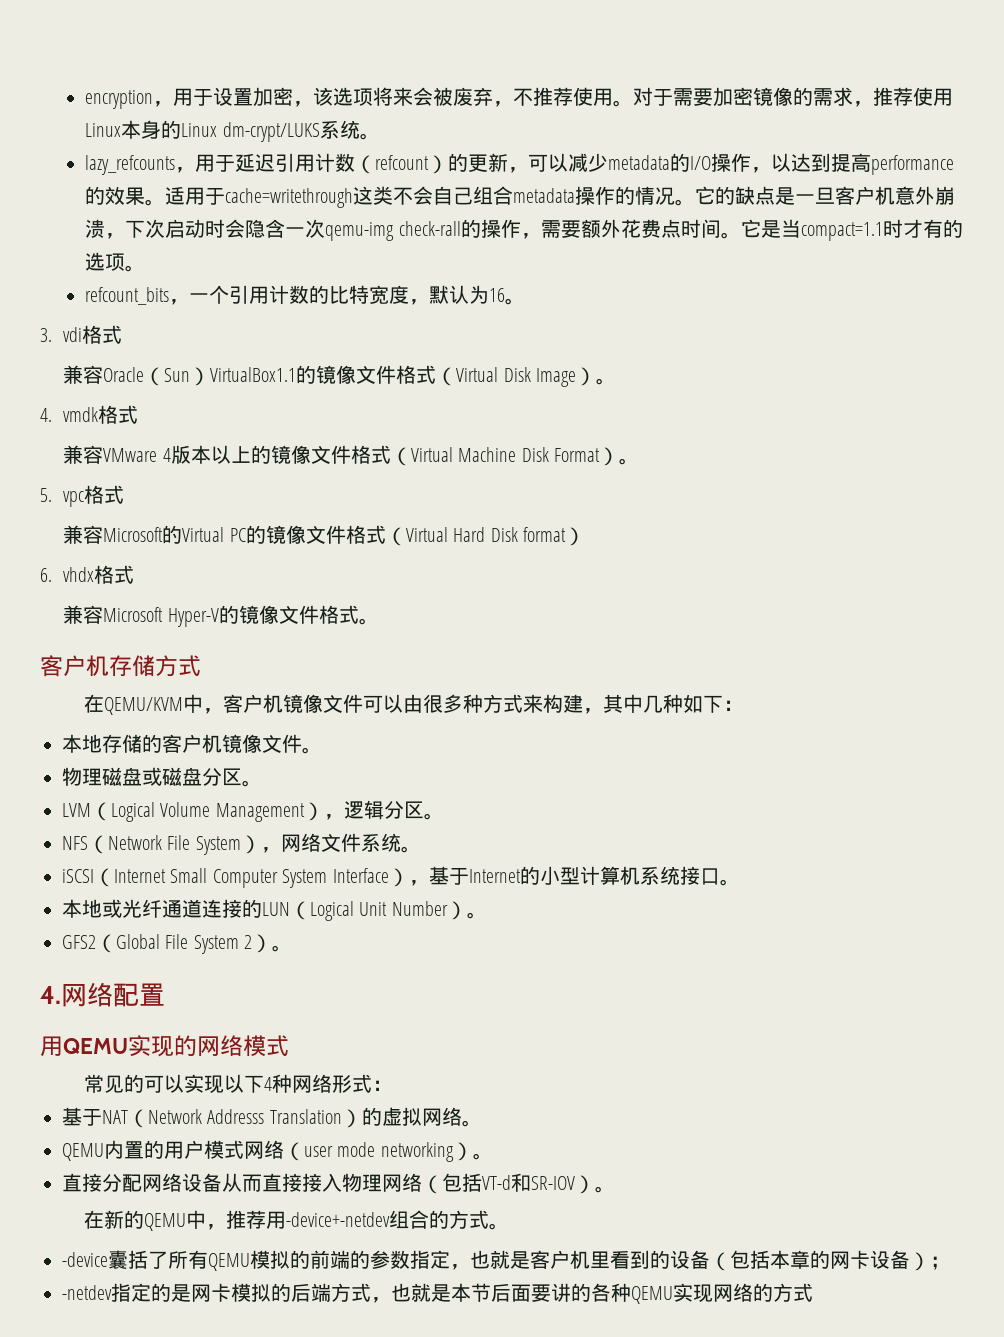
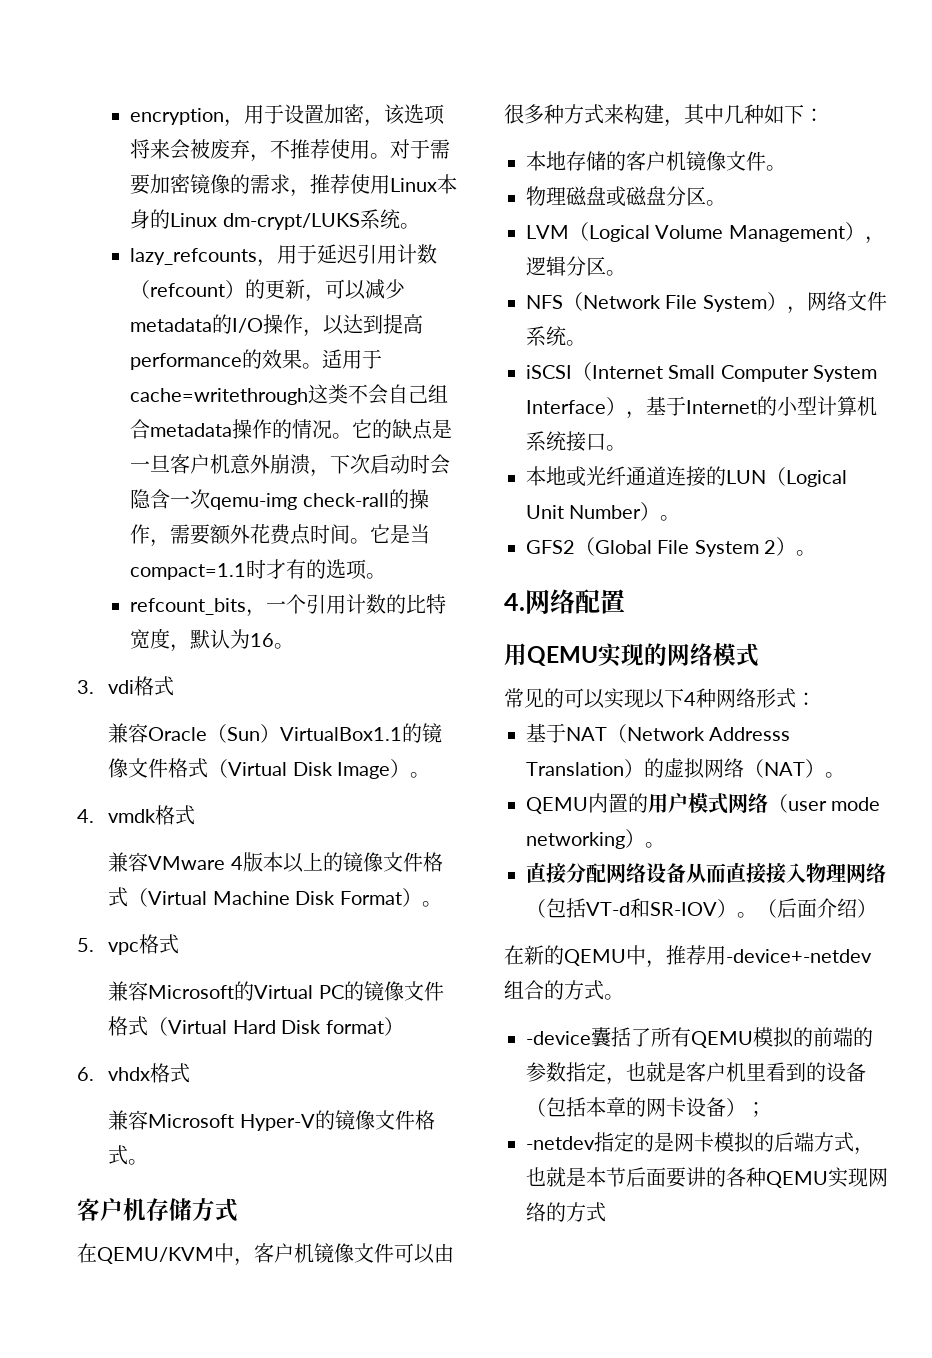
(462, 1116) none -> [744,759,825,778] （NAT）
(615, 1189) none -> [757,898,877,918] （后面介绍）

